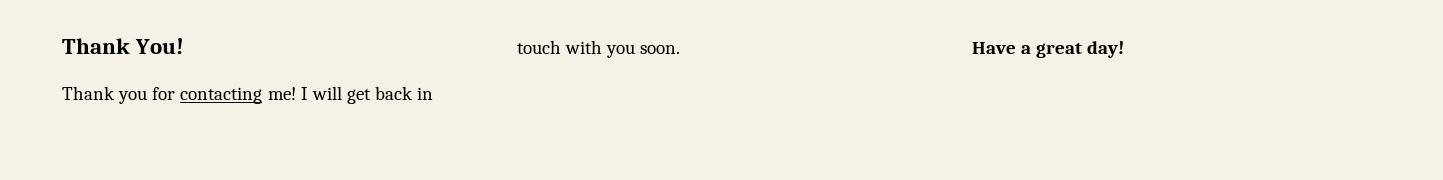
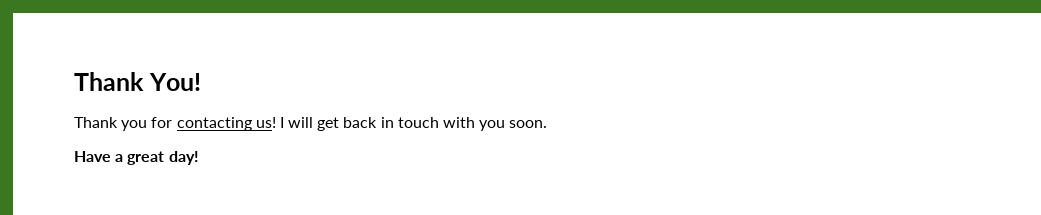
[267,87,296,100] me! -> [255,117,276,128] us!

